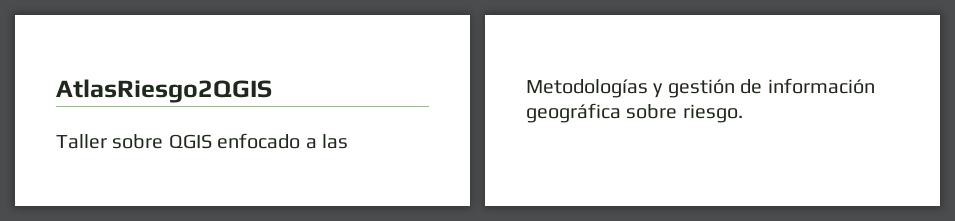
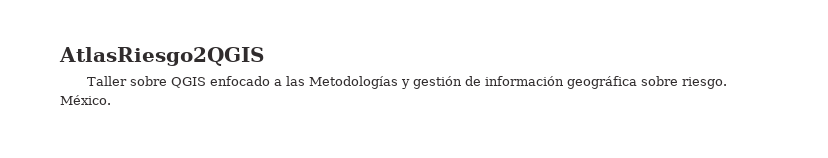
(743, 113) none -> [60,95,111,105] México.

